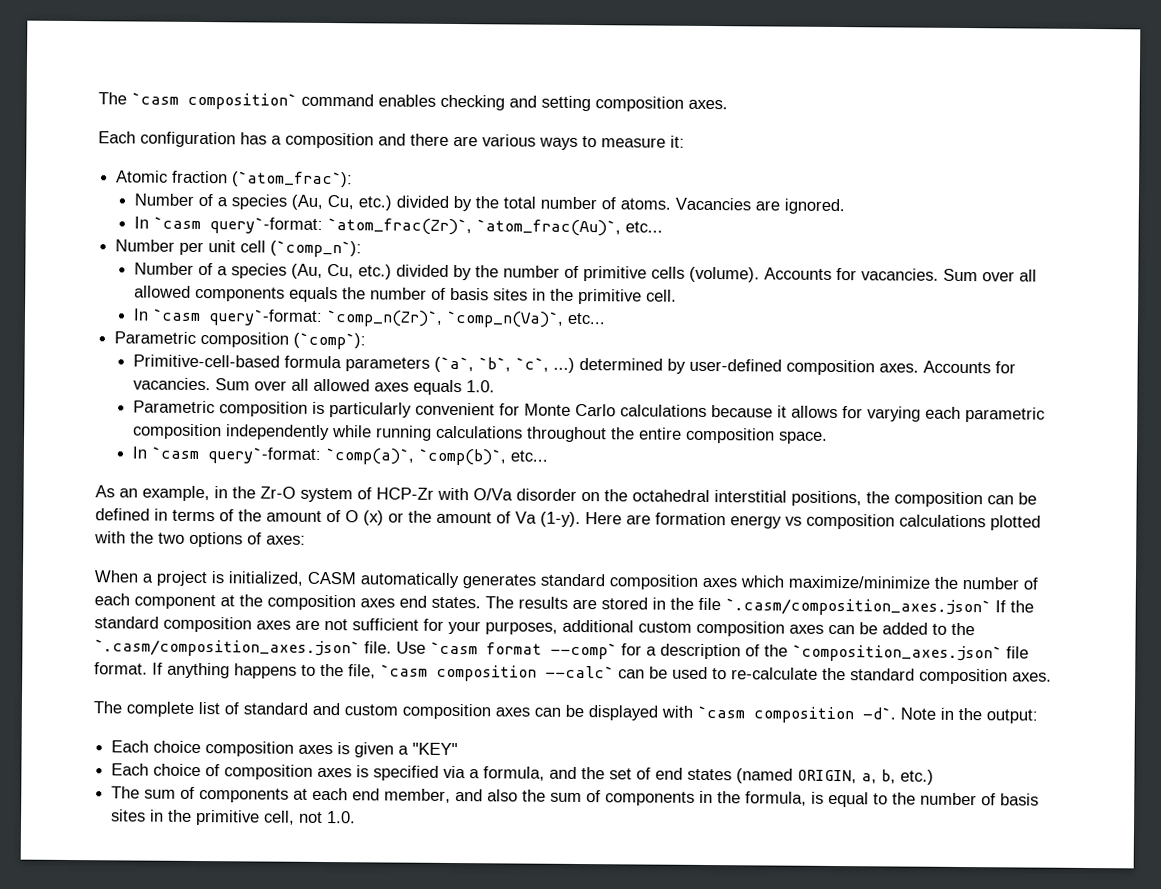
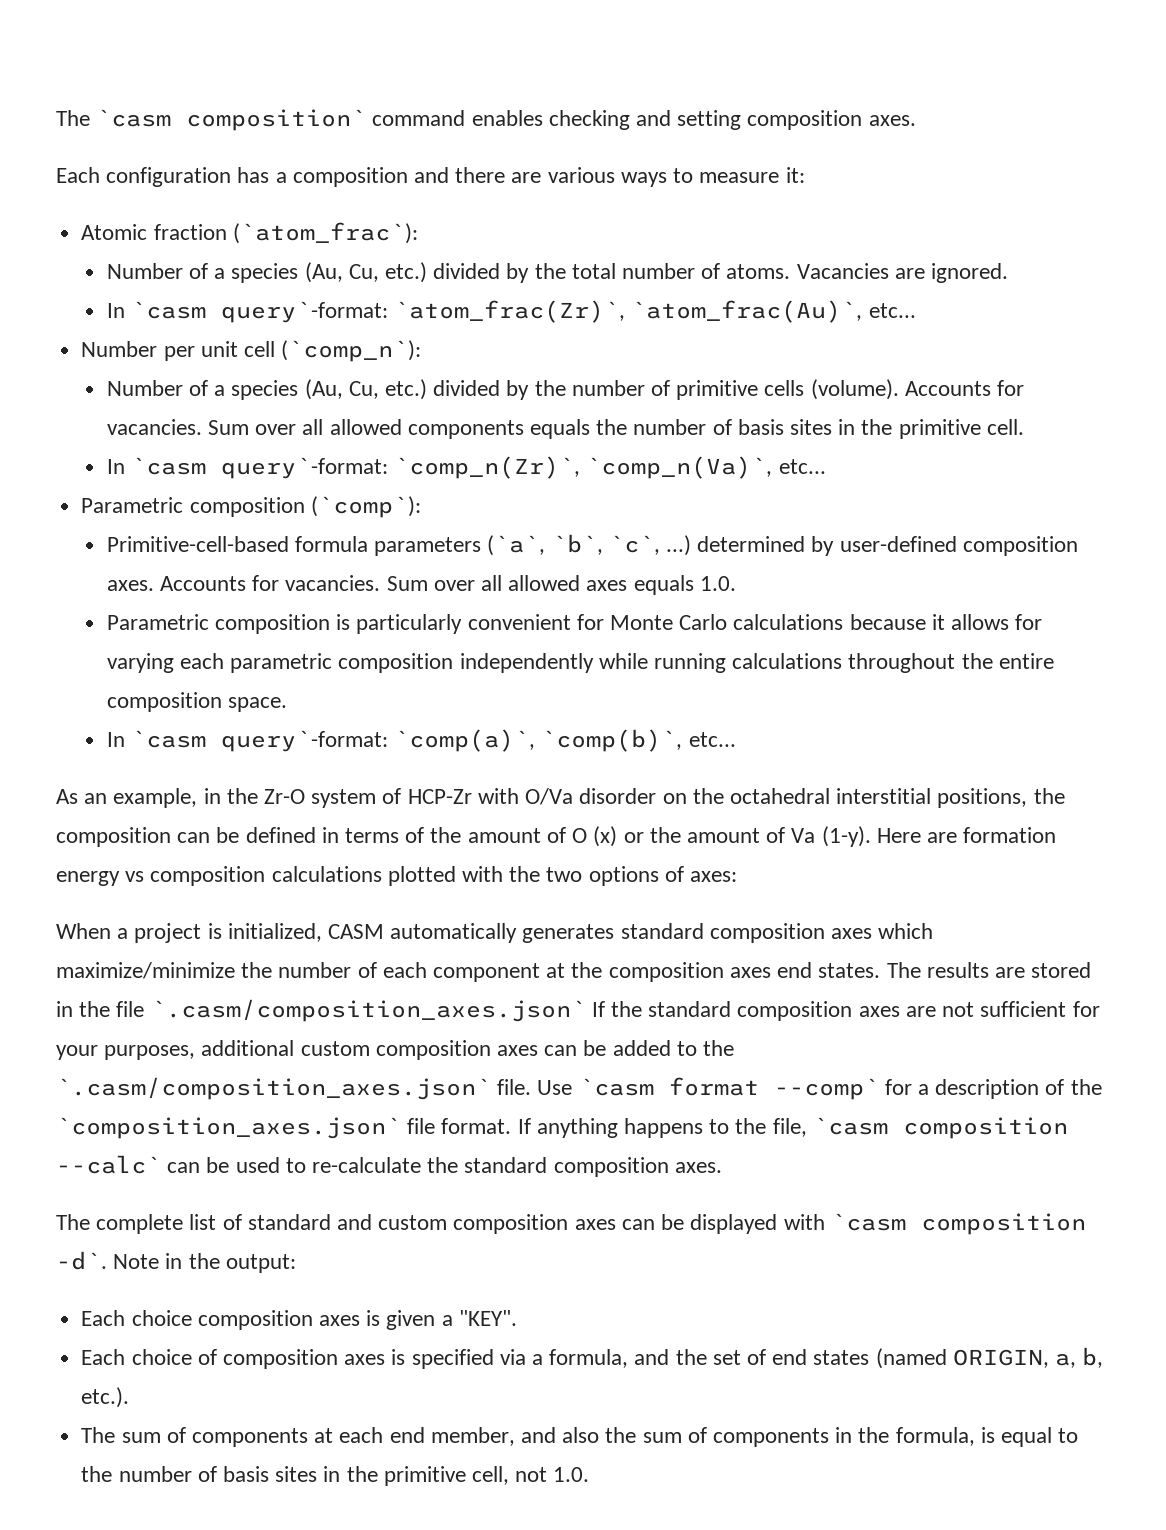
[412,742,459,756] "KEY" -> [458,1310,517,1326] "KEY".
[900,769,935,785] etc.) -> [81,1387,130,1408] etc.).

